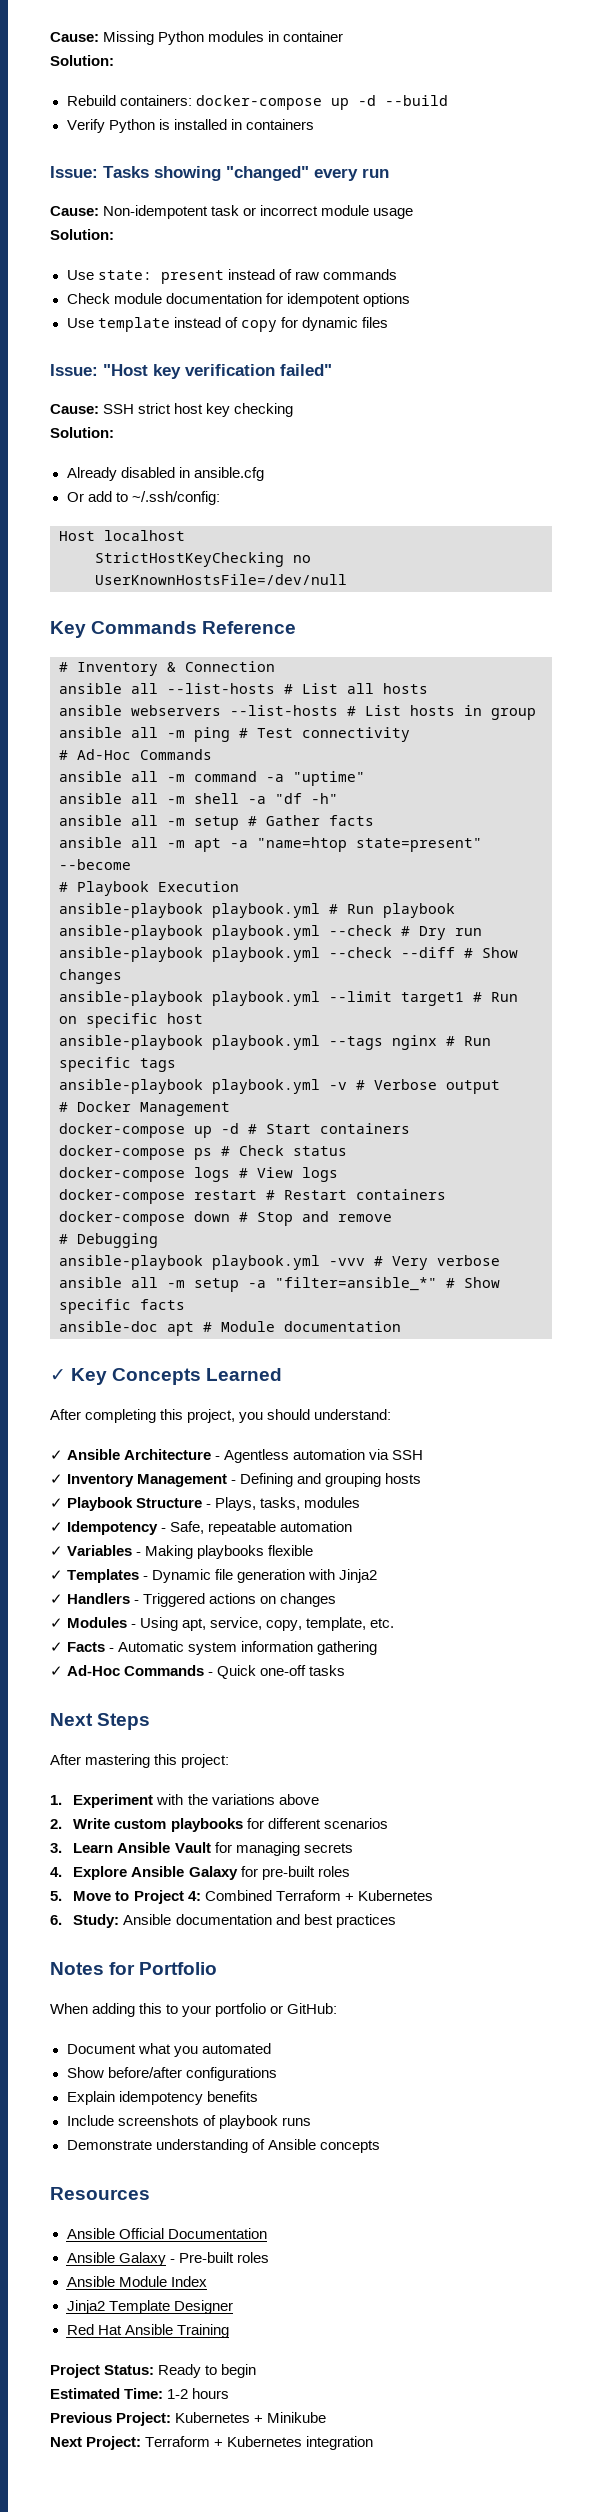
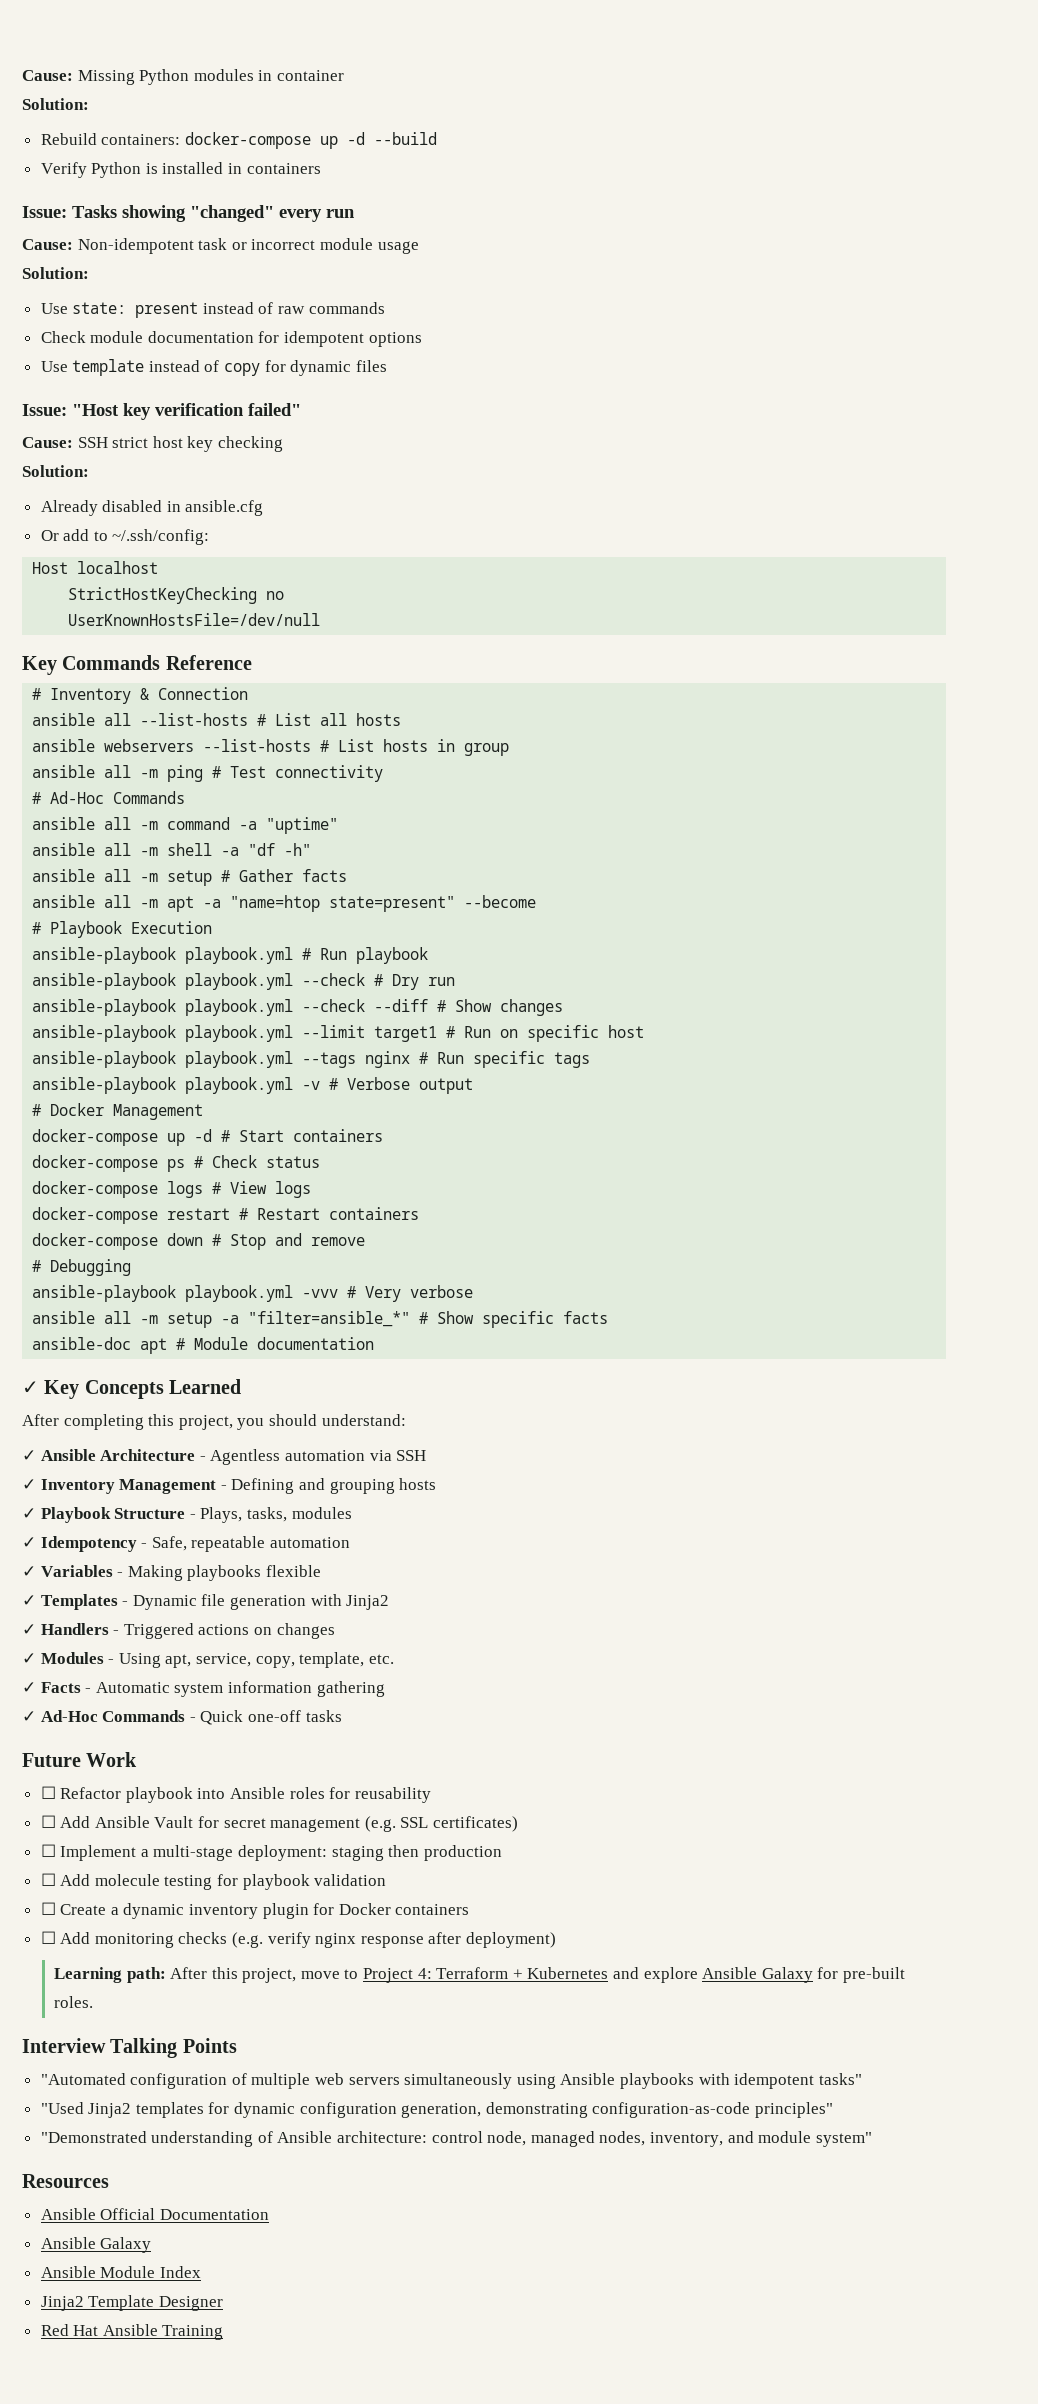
[50,1713,151,1730] [50,1754,230,1768] [50,1794,319,1808] [50,1818,388,1832] [50,1842,353,1856] [50,1866,350,1880] [50,1890,433,1904] [50,1914,396,1928] [50,1962,218,1975] [50,2003,338,2017] [66,2043,271,2057] [66,2067,277,2081] [66,2091,258,2105] [66,2115,311,2129] [66,2139,380,2153] Next Steps // After mastering this project: // 1. Experiment with the variations above // 2. Write custom playbooks for different scenarios // 3. Learn Ansible Vault for managing secrets // 4. Explore Ansible Galaxy for pre-built roles // 5. Move to Project 4: Combined Terraform + Kubernetes // 6. Study: Ansible documentation and best practices // Notes for Portfolio // When adding this to your portfolio or GitHub: // Document what you automated // Show before/after configurations // Explain idempotency benefits // Include screenshots of playbook runs // Demonstrate understanding of Ansible concepts -> [22,1752,138,1767] [40,1786,431,1803] [40,1815,519,1832] [40,1844,502,1861] [40,1873,387,1890] [40,1902,470,1919] [40,1931,557,1948] [53,1967,905,1983] [53,1996,93,2008] [22,2038,237,2058] [40,2073,862,2089] [40,2102,834,2118] [40,2131,872,2147] Future Work // ☐ Refactor playbook into Ansible roles for reusability // ☐ Add Ansible Vault for secret management (e.g. SSL certificates) // ☐ Implement a multi-stage deployment: staging then production // ☐ Add molecule testing for playbook validation // ☐ Create a dynamic inventory plugin for Docker containers // ☐ Add monitoring checks (e.g. verify nginx response after deployment) // Learning path: After this project, move to Project 4: Terraform + Kubernetes and explore Ansible Galaxy for pre-built roles. // Interview Talking Points // "Automated configuration of multiple web servers simultaneously using Ansible playbooks with idempotent tasks" // "Used Jinja2 templates for dynamic configuration generation, demonstrating configuration-as-code principles" // "Demonstrated understanding of Ansible architecture: control node, managed nodes, inventory, and module system"
[169,2252,269,2263] - Pre-built roles -> (152, 2245) none
[50,2364,257,2378] [50,2388,230,2399] [50,2412,327,2426] [50,2436,374,2450] // Project Status: Ready to begin // Estimated Time: 1-2 hours // Previous Project: Kubernetes + Minikube // Next Project: Terraform + Kubernetes integration -> (224, 2332) none

